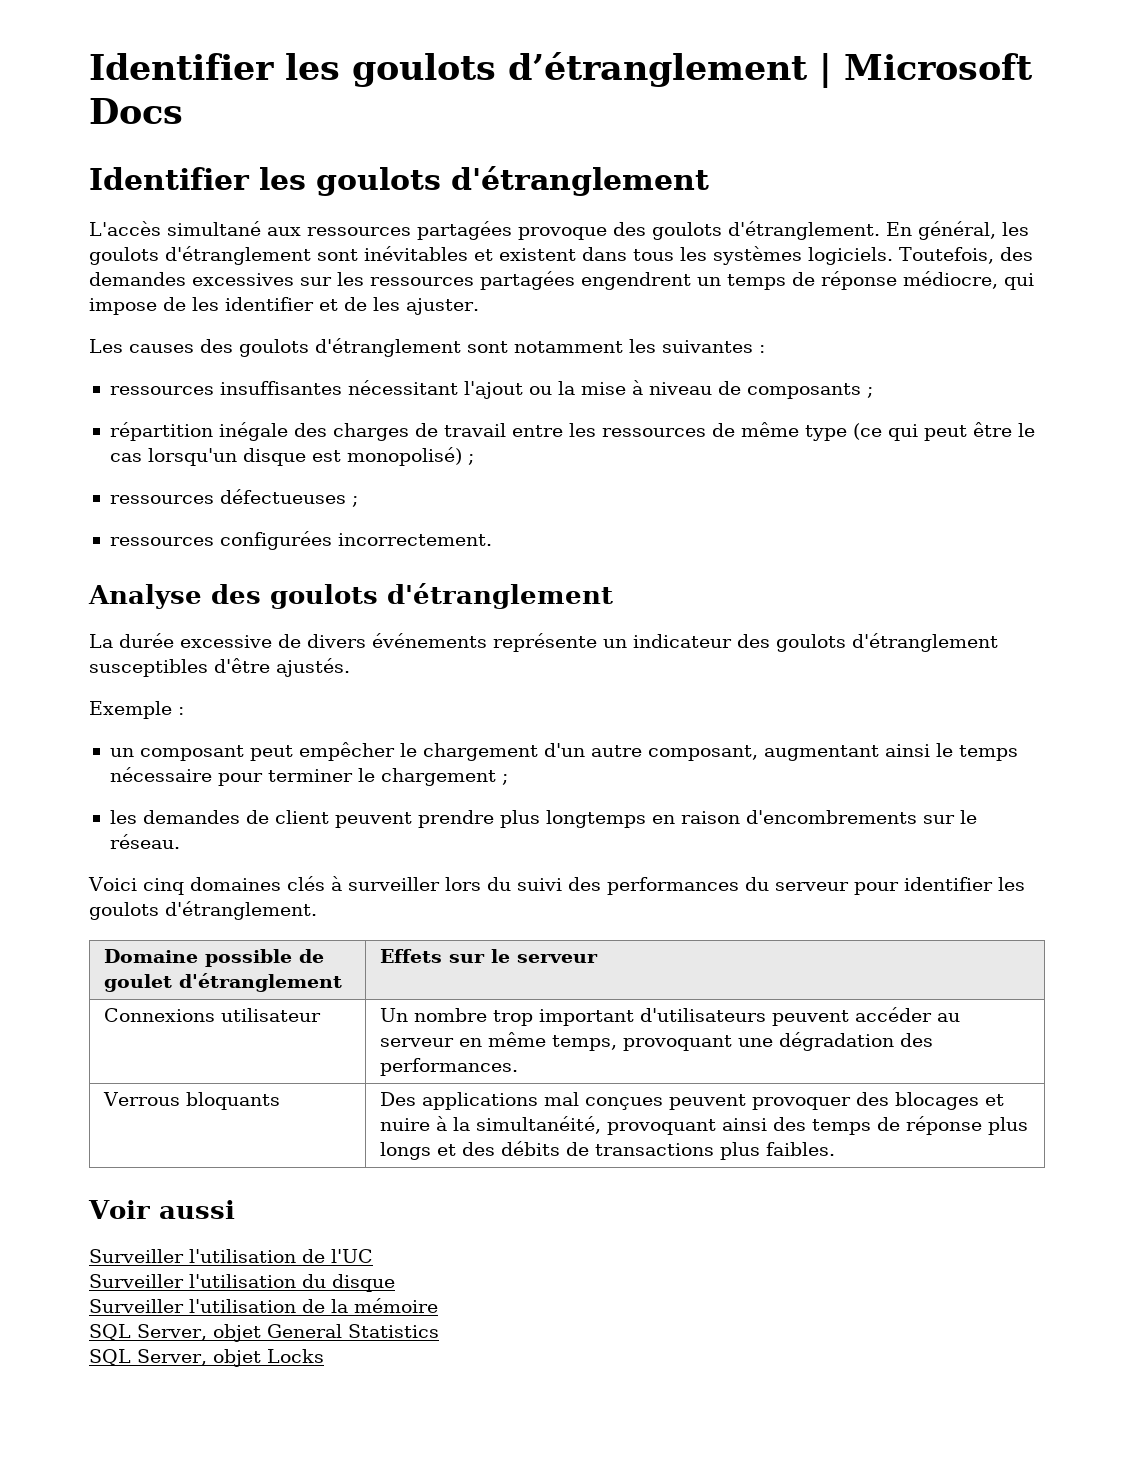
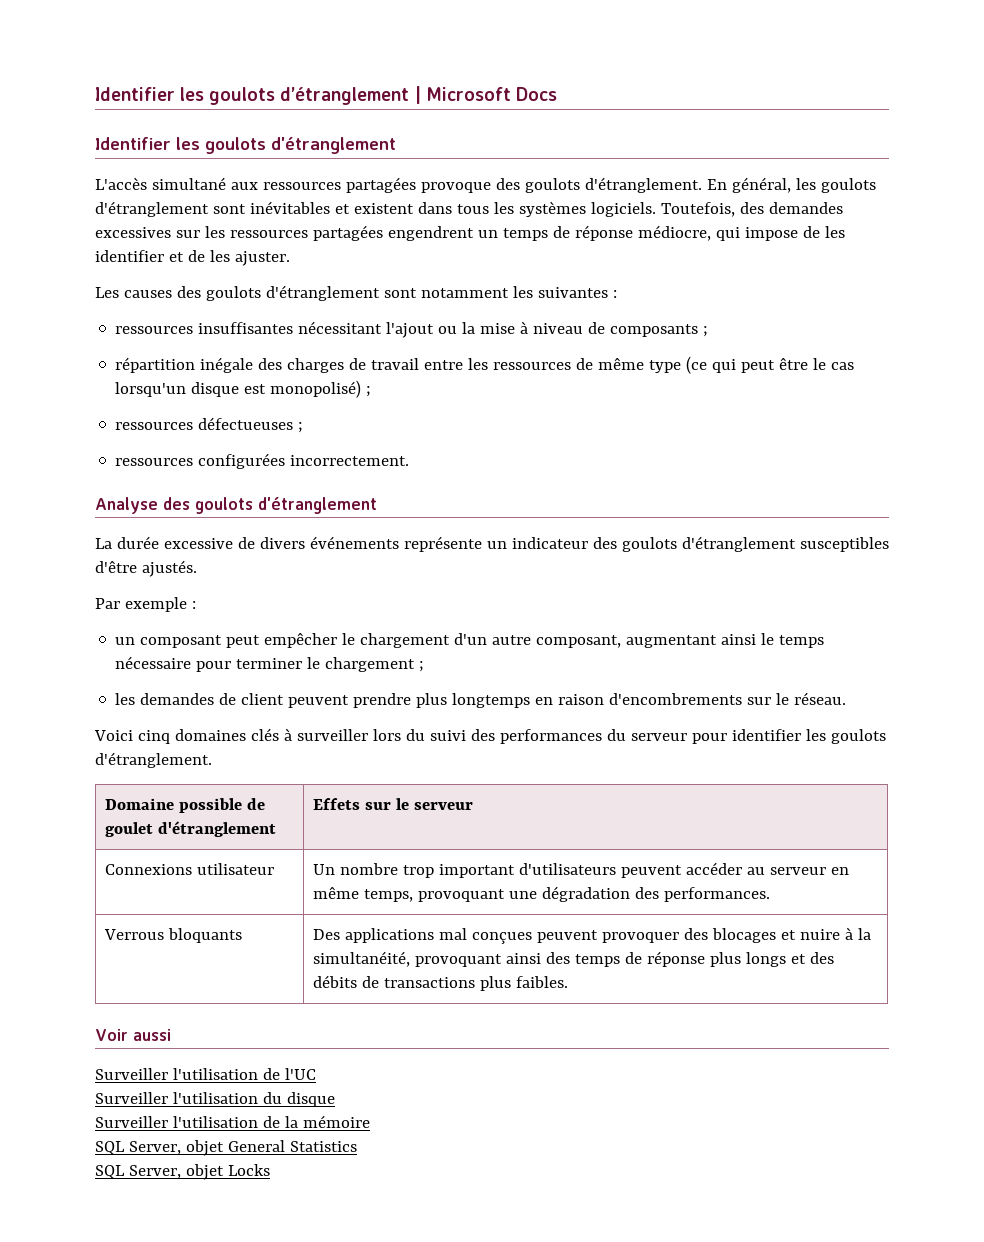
[89,701,172,719] Exemple -> [95,597,187,612] Par exemple

